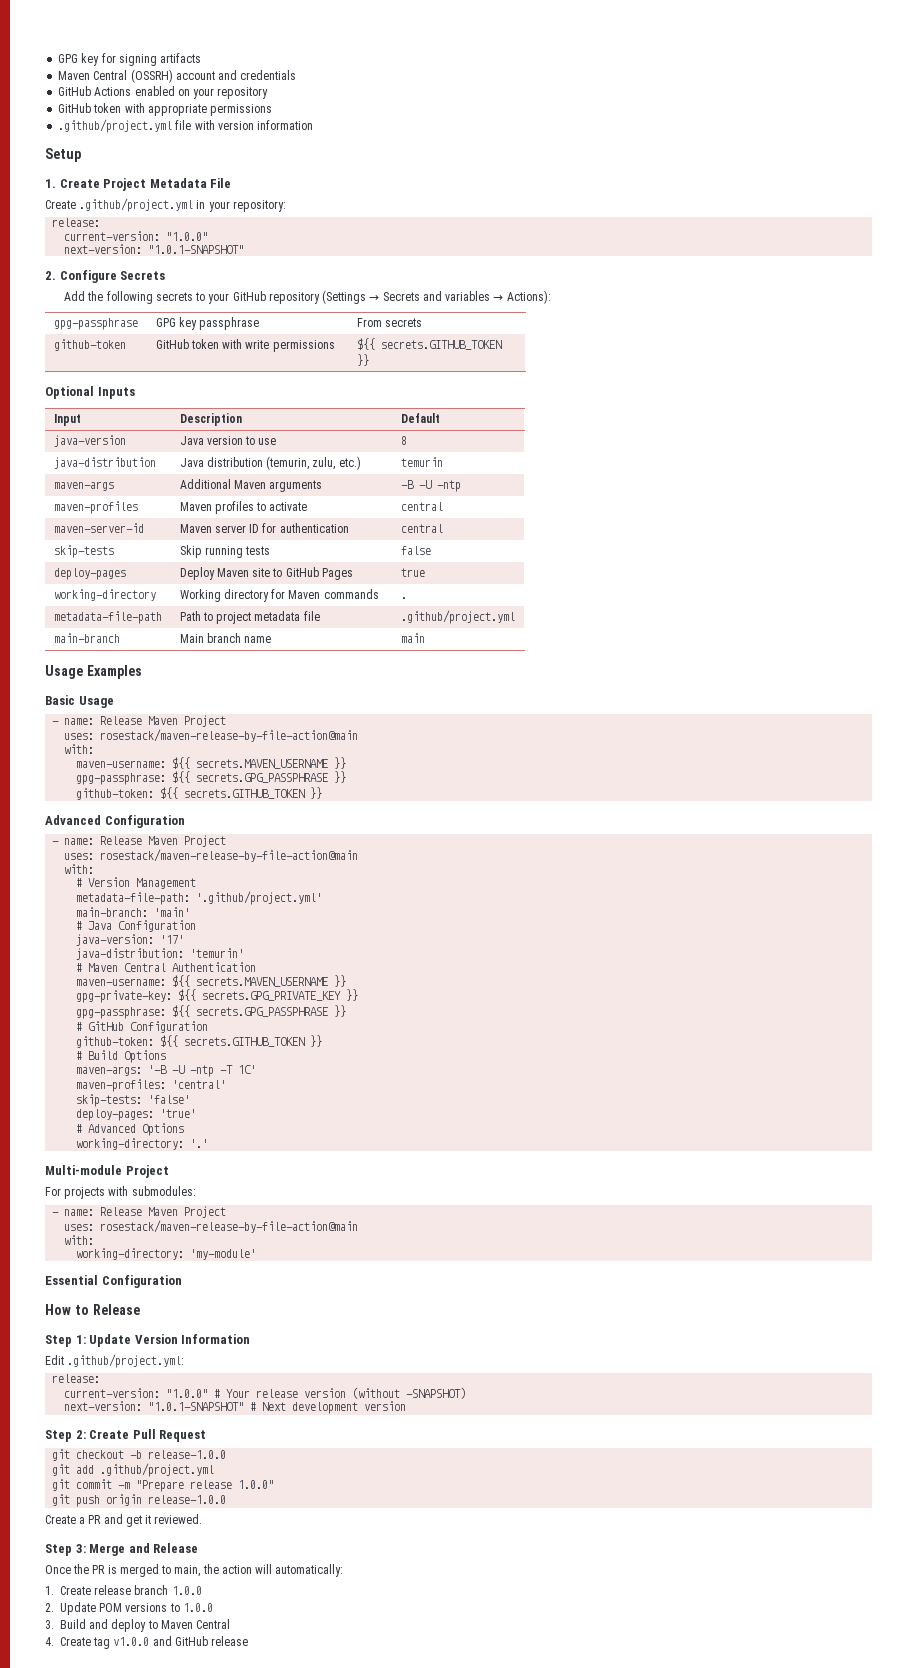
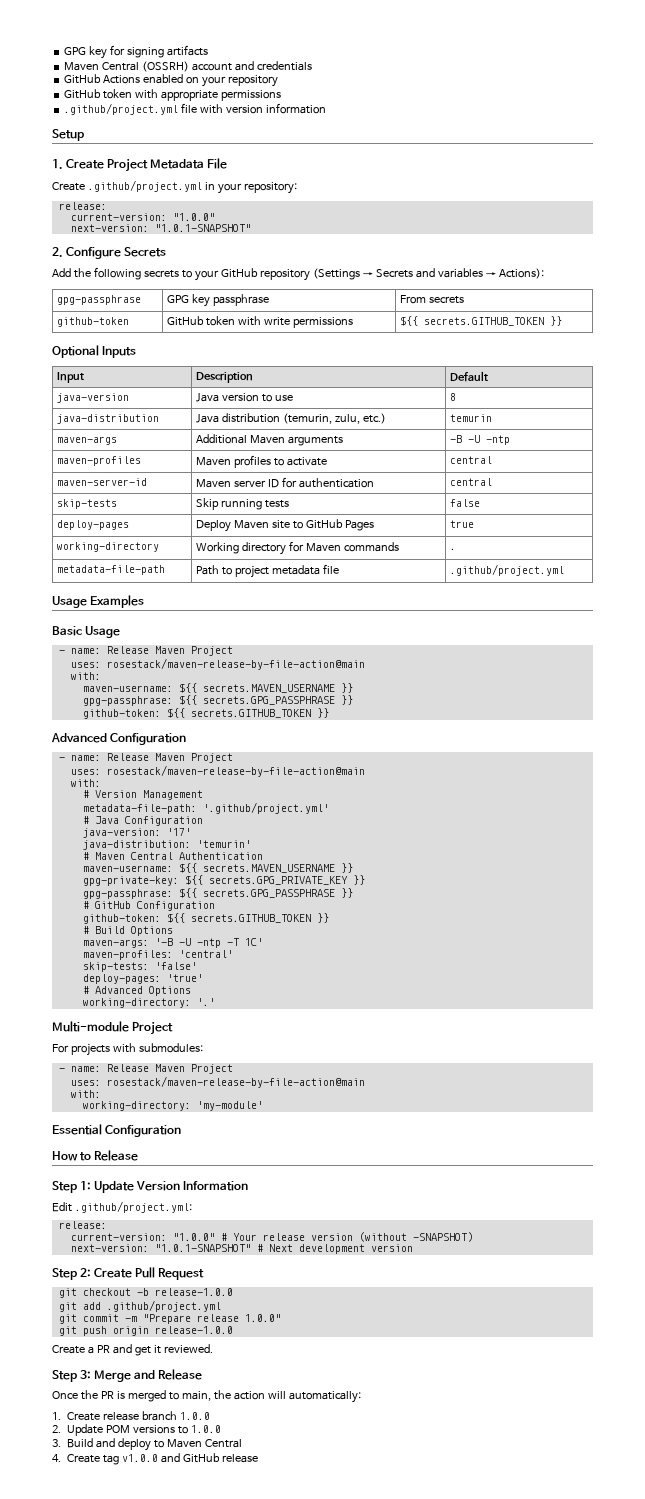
[53,633,120,643] [179,633,272,643] [400,633,425,643] // main-branch | Main branch name | main -> (564, 570) none
[76,907,191,917] // main-branch: 'main' -> (329, 808) none

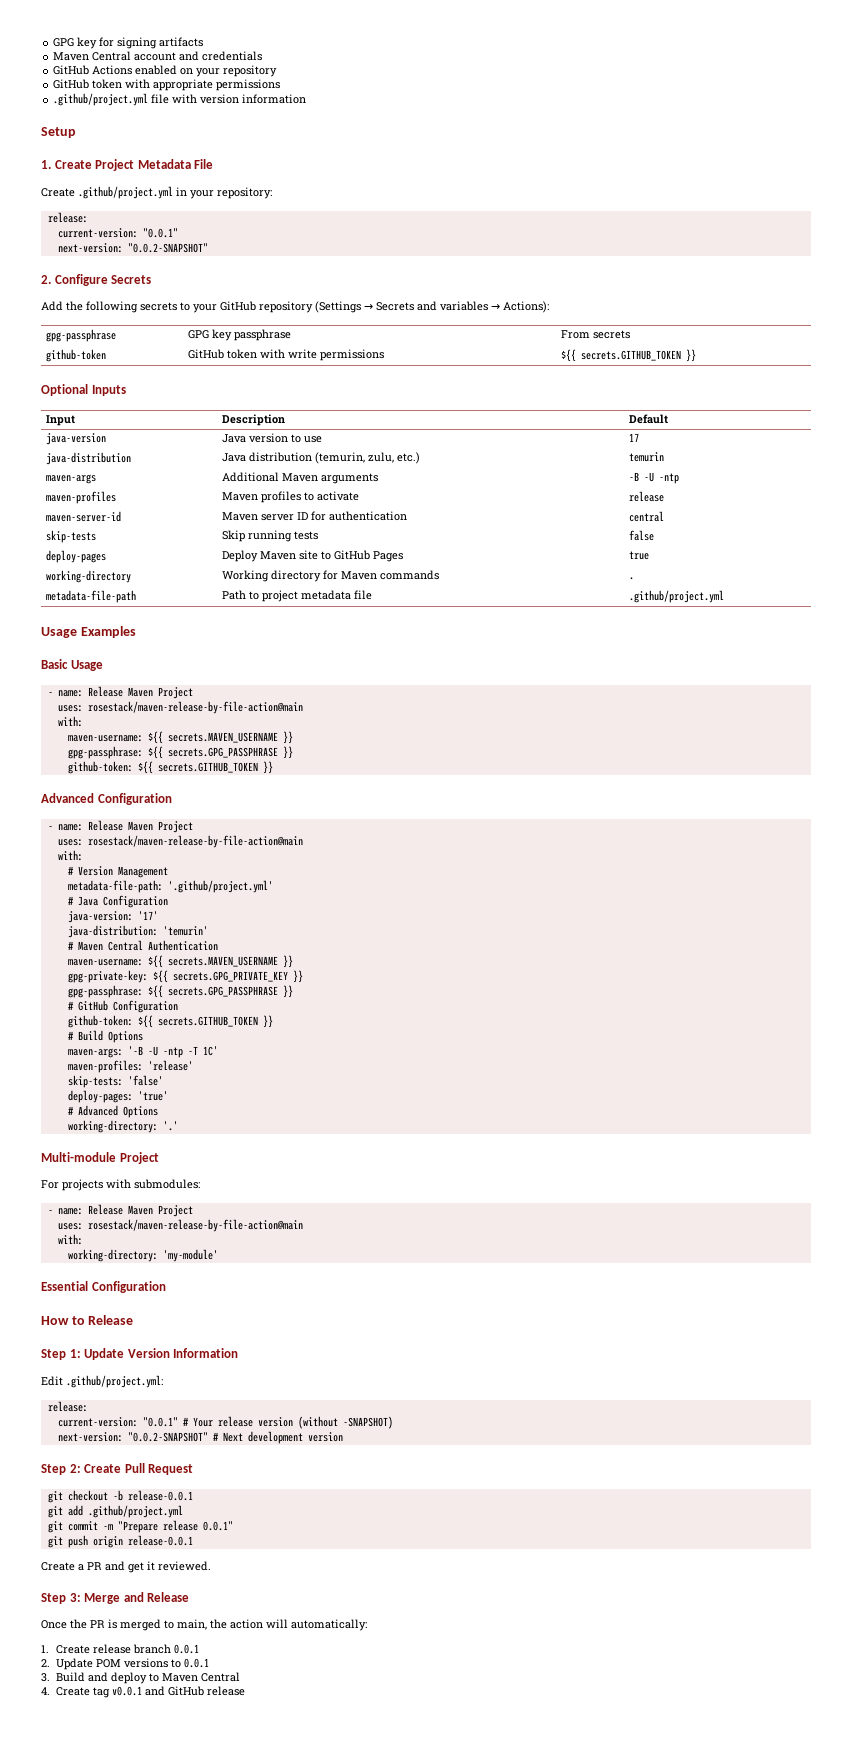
[142,61,190,72] (OSSRH) -> (132, 56) none
[172,213,215,221] [70,224,251,232] "1.0.0" // next-version: "1.0.1-SNAPSHOT" -> [142,228,178,238] [57,243,208,253] "0.0.1" // next-version: "0.0.2-SNAPSHOT"
[449,393,456,401] 8 -> [628,433,639,442] 17
[449,456,492,464] central -> [628,491,664,502] release
[178,950,233,958] 'central' -> [147,1060,193,1071] 'release'
[172,1233,215,1241] "1.0.0" -> [142,1417,178,1427] "0.0.1"
[154,1244,251,1252] "1.0.1-SNAPSHOT" -> [127,1432,208,1442] "0.0.2-SNAPSHOT"
[154,1288,233,1296] release-1.0.0 -> [127,1490,193,1501] release-0.0.1
[244,1314,281,1322] 1.0.0" -> [202,1521,233,1531] 0.0.1"
[154,1326,233,1334] release-1.0.0 -> [127,1535,193,1546] release-0.0.1
[179,1412,210,1420] 1.0.0 -> [173,1644,199,1654] 0.0.1
[190,1425,221,1433] 1.0.0 -> [183,1658,209,1668] 0.0.1
[121,1454,158,1462] v1.0.0 -> [111,1686,142,1696] v0.0.1

